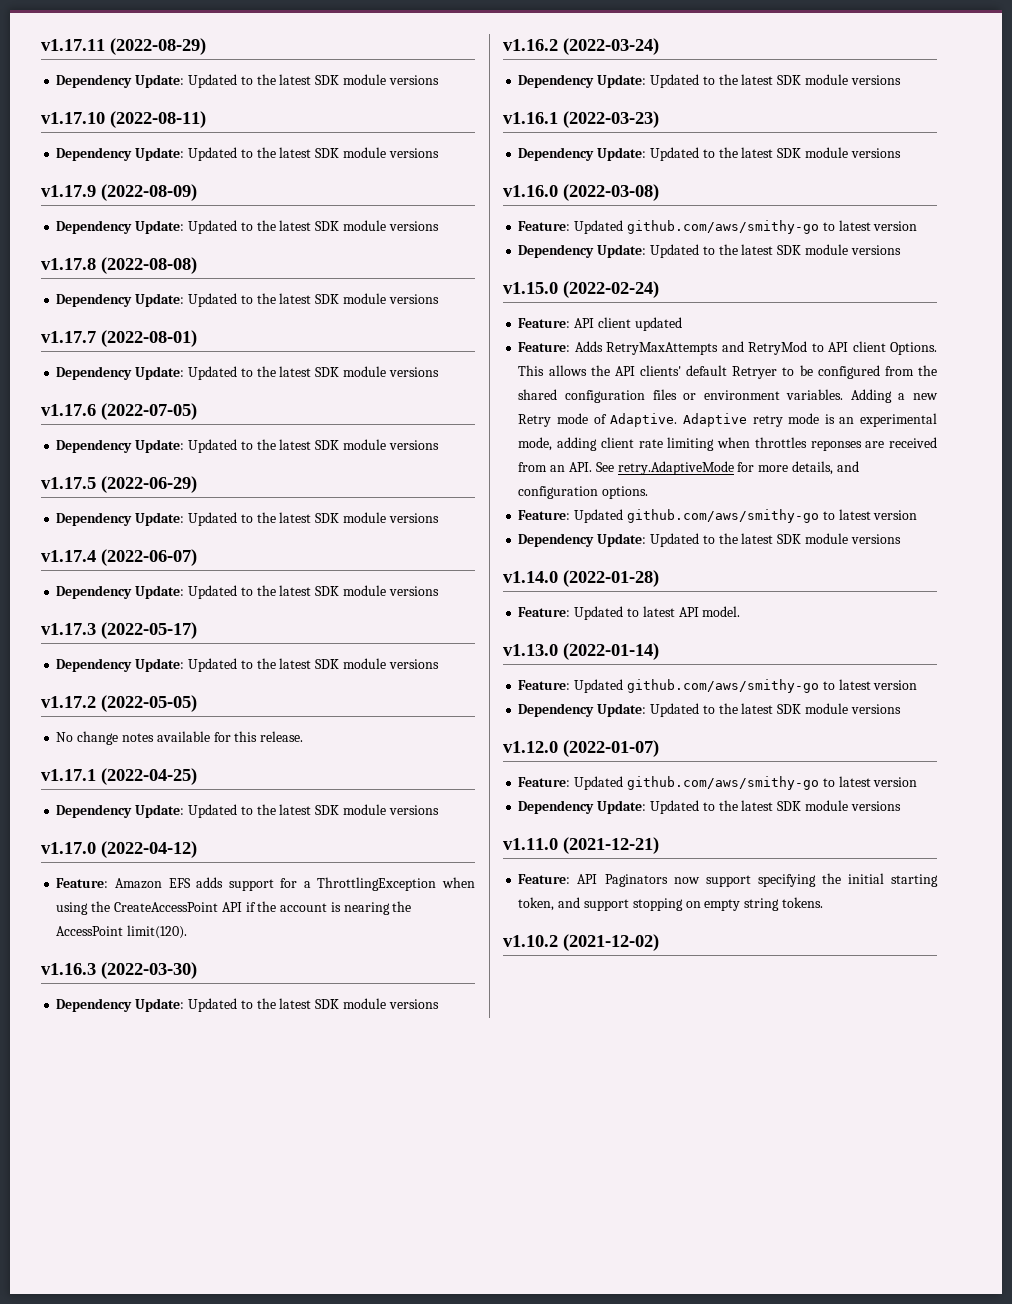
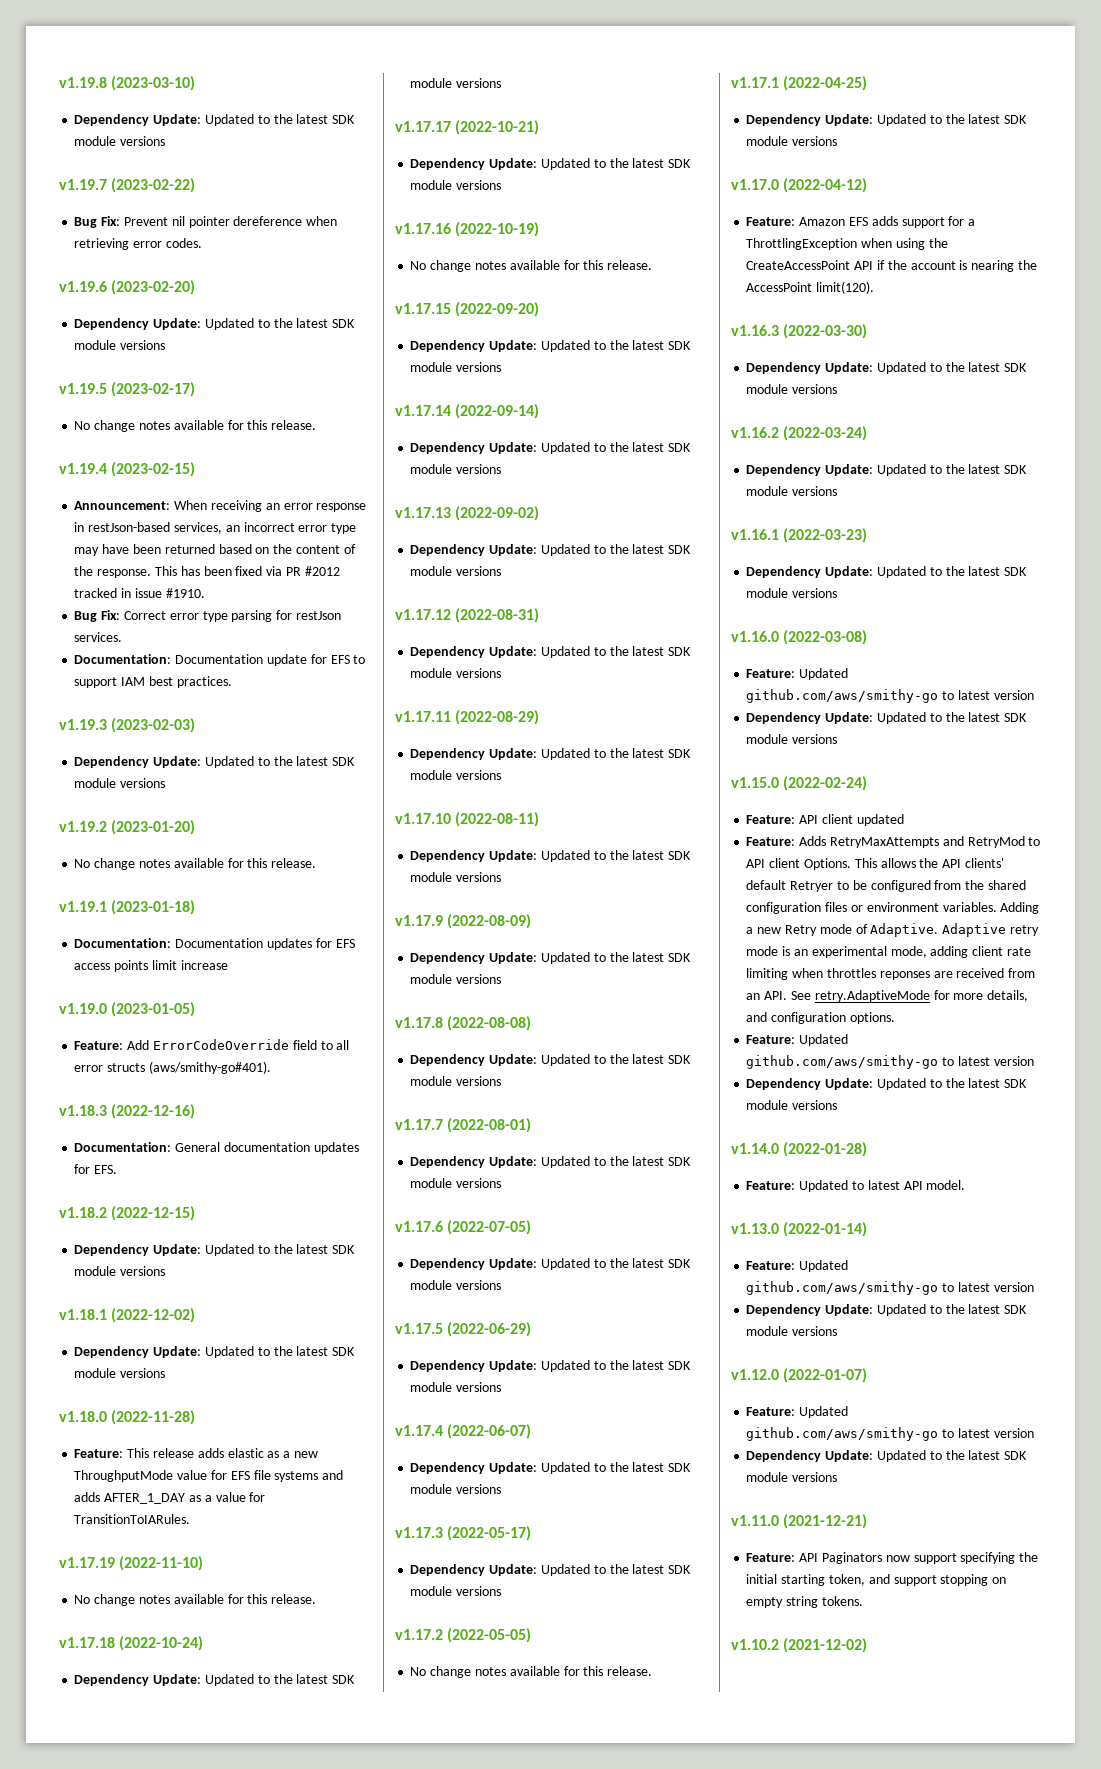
(41, 45) none -> [59,76,196,91] [74,114,356,126] [74,136,166,146] [59,178,196,193] [74,216,338,228] [74,238,202,250] [59,280,196,295] [74,318,356,330] [74,340,166,350] [59,382,196,397] [74,420,317,432] [59,462,196,477] [74,500,367,512] [74,522,357,534] [74,544,356,556] [74,566,340,578] [74,588,205,598] [74,610,341,622] [74,632,123,642] [74,654,366,666] [74,676,232,688] [59,718,196,733] [74,756,356,768] [74,778,166,788] [59,820,196,835] [74,858,317,870] [59,900,196,915] [74,938,355,950] [74,960,228,972] [59,1002,196,1017] [74,1039,350,1050] [74,1061,271,1074] [59,1104,196,1119] [74,1142,359,1154] [74,1164,118,1174] [59,1206,196,1221] [74,1244,356,1256] [74,1266,166,1276] [59,1308,196,1323] [74,1346,356,1358] [74,1368,166,1378] [59,1410,196,1425] [74,1448,318,1458] [74,1470,344,1482] [74,1492,266,1504] [74,1514,191,1524] [59,1556,204,1571] [74,1594,317,1606] [59,1636,204,1651] [74,1674,356,1686] [410,78,502,88] [395,120,540,135] [410,158,692,170] [410,180,502,190] [395,222,540,237] [410,260,653,272] [395,302,540,317] [410,340,692,352] [410,362,502,372] [395,404,540,419] [410,442,692,454] [410,464,502,474] [395,506,540,521] [410,544,692,556] [410,566,502,576] [395,608,540,623] [410,646,692,658] [410,668,502,678] v1.19.8 (2023-03-10) // Dependency Update: Updated to the latest SDK module versions // v1.19.7 (2023-02-22) // Bug Fix: Prevent nil pointer dereference when retrieving error codes. // v1.19.6 (2023-02-20) // Dependency Update: Updated to the latest SDK module versions // v1.19.5 (2023-02-17) // No change notes available for this release. // v1.19.4 (2023-02-15) // Announcement: When receiving an error response in restJson-based services, an incorrect error type may have been returned based on the content of the response. This has been fixed via PR #2012 tracked in issue #1910. // Bug Fix: Correct error type parsing for restJson services. // Documentation: Documentation update for EFS to support IAM best practices. // v1.19.3 (2023-02-03) // Dependency Update: Updated to the latest SDK module versions // v1.19.2 (2023-01-20) // No change notes available for this release. // v1.19.1 (2023-01-18) // Documentation: Documentation updates for EFS access points limit increase // v1.19.0 (2023-01-05) // Feature: Add ErrorCodeOverride field to all error structs (aws/smithy-go#401). // v1.18.3 (2022-12-16) // Documentation: General documentation updates for EFS. // v1.18.2 (2022-12-15) // Dependency Update: Updated to the latest SDK module versions // v1.18.1 (2022-12-02) // Dependency Update: Updated to the latest SDK module versions // v1.18.0 (2022-11-28) // Feature: This release adds elastic as a new ThroughputMode value for EFS file systems and adds AFTER_1_DAY as a value for TransitionToIARules. // v1.17.19 (2022-11-10) // No change notes available for this release. // v1.17.18 (2022-10-24) // Dependency Update: Updated to the latest SDK module versions // v1.17.17 (2022-10-21) // Dependency Update: Updated to the latest SDK module versions // v1.17.16 (2022-10-19) // No change notes available for this release. // v1.17.15 (2022-09-20) // Dependency Update: Updated to the latest SDK module versions // v1.17.14 (2022-09-14) // Dependency Update: Updated to the latest SDK module versions // v1.17.13 (2022-09-02) // Dependency Update: Updated to the latest SDK module versions // v1.17.12 (2022-08-31) // Dependency Update: Updated to the latest SDK module versions //

